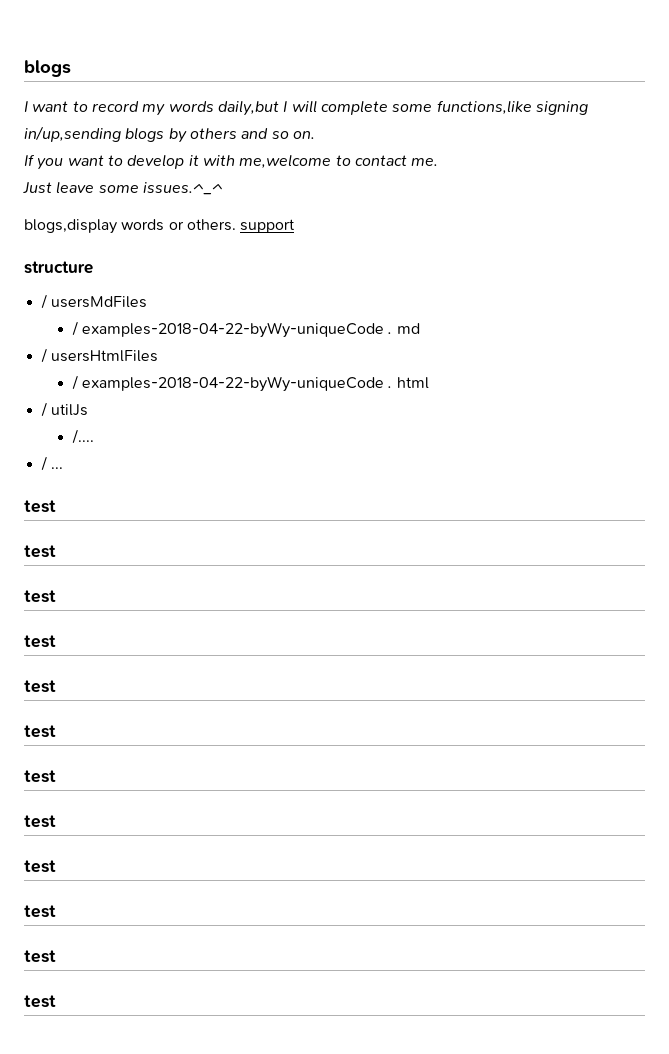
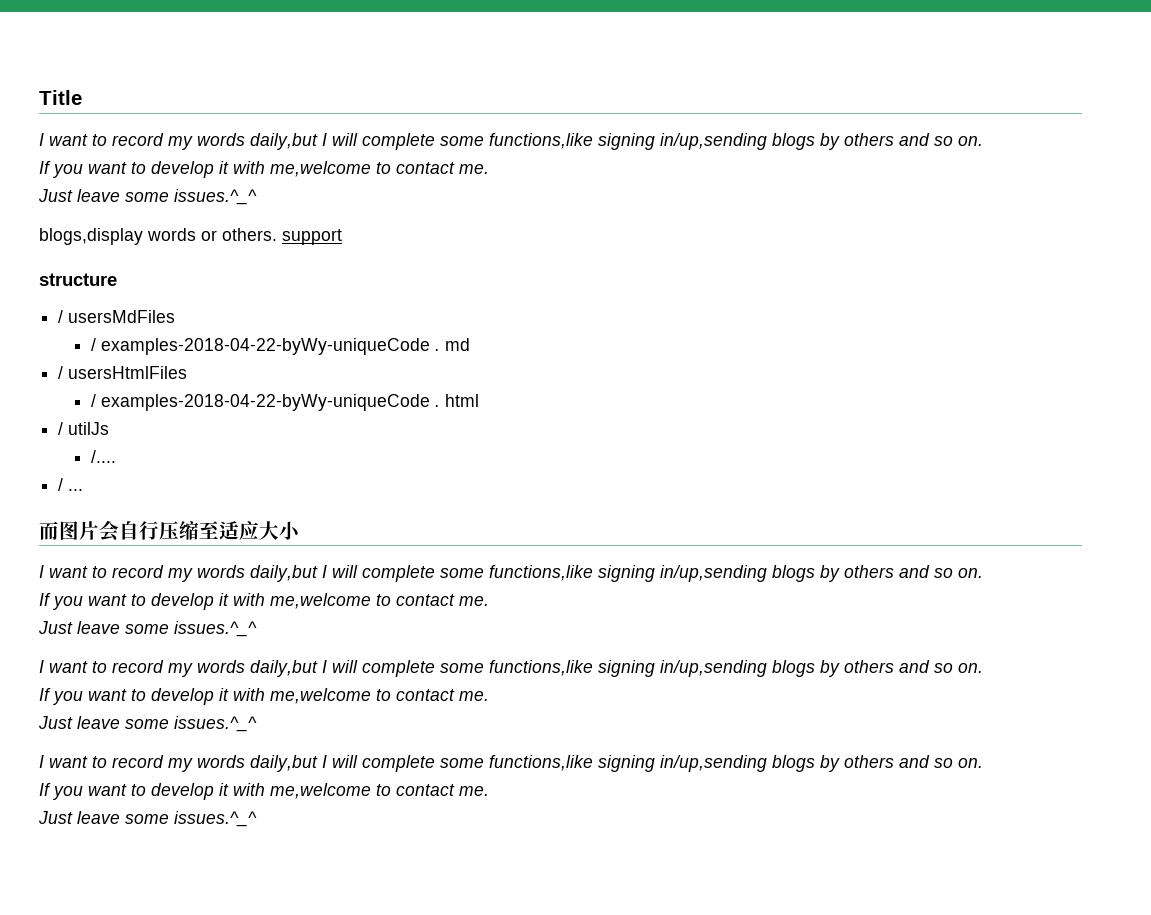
[24,60,71,77] blogs -> [39,90,82,105] Title
[24,500,56,513] [24,545,56,558] [24,590,56,603] [24,635,56,648] [24,680,56,693] [24,725,56,738] [24,770,56,783] [24,815,56,828] [24,860,56,873] [24,905,56,918] [24,950,56,963] [24,995,56,1008] test // test // test // test // test // test // test // test // test // test // test // test -> [39,520,300,542] [39,565,983,582] [39,593,489,610] [38,621,257,637] [39,660,983,677] [39,688,489,705] [38,716,257,732] [39,755,983,772] [39,783,489,800] [38,811,257,827] 而图片会自行压缩至适应大小 // I want to record my words daily,but I will complete some functions,like signing in/up,sending blogs by others and so on. // If you want to develop it with me,welcome to contact me. // Just leave some issues.^_^ // I want to record my words daily,but I will complete some functions,like signing in/up,sending blogs by others and so on. // If you want to develop it with me,welcome to contact me. // Just leave some issues.^_^ // I want to record my words daily,but I will complete some functions,like signing in/up,sending blogs by others and so on. // If you want to develop it with me,welcome to contact me. // Just leave some issues.^_^

